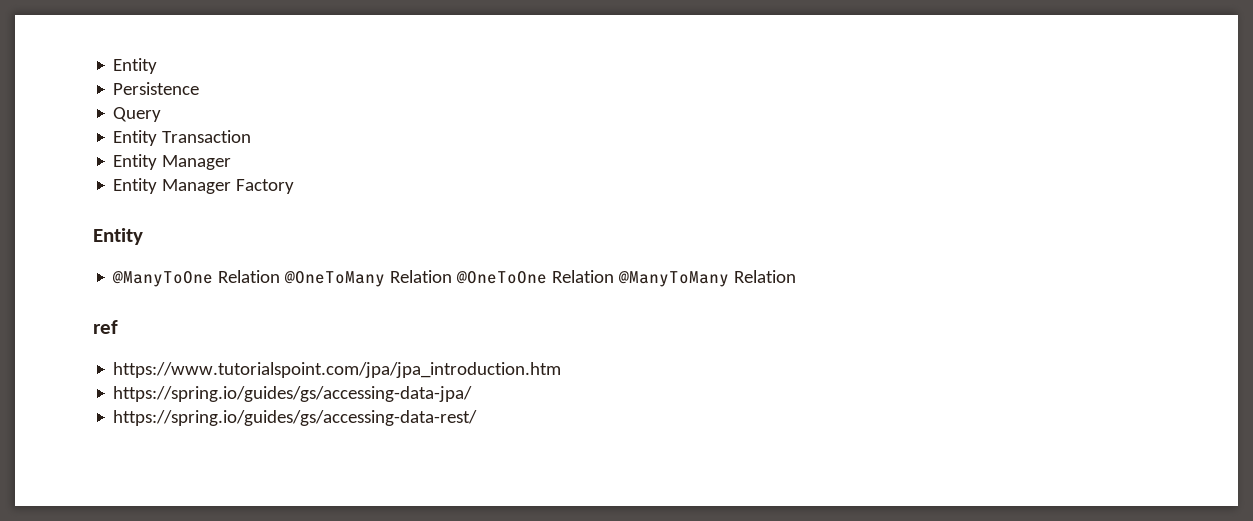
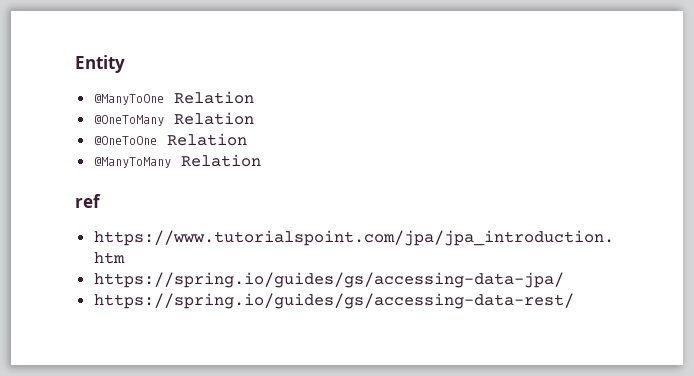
[113,58,158,74] [113,82,200,95] [113,107,162,122] [113,130,252,146] [113,154,232,170] [113,178,295,194] [93,228,143,245] Entity // Persistence // Query // Entity Transaction // Entity Manager // Entity Manager Factory // Entity -> [75,55,125,73] Entity
(281, 276) none -> (254, 97) //
(453, 276) none -> (254, 118) //
(615, 276) none -> (247, 139) //

